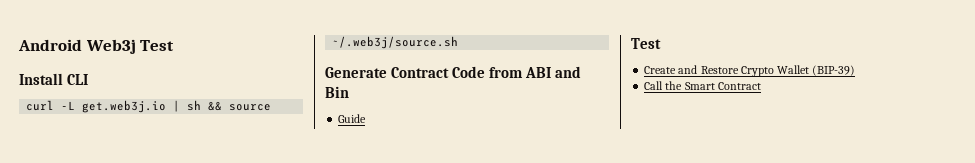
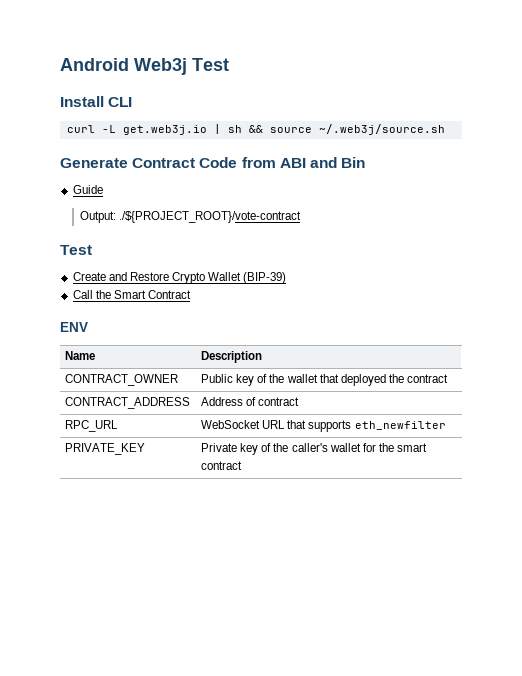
(367, 118) none -> [79,211,301,223] // Output: ./${PROJECT_ROOT}/vote-contract
(761, 86) none -> [60,322,88,332] [65,351,96,360] [201,351,263,363] [65,374,179,386] [201,374,448,386] [65,397,191,409] [201,397,300,406] [65,420,119,432] [201,420,446,432] [65,443,146,455] [201,443,427,455] [201,461,243,470] // ENV // Name | Description // CONTRACT_OWNER | Public key of the wallet that deployed the contract // CONTRACT_ADDRESS | Address of contract // RPC_URL | WebSocket URL that supports eth_newfilter // PRIVATE_KEY | Private key of the caller's wallet for the smart contract

